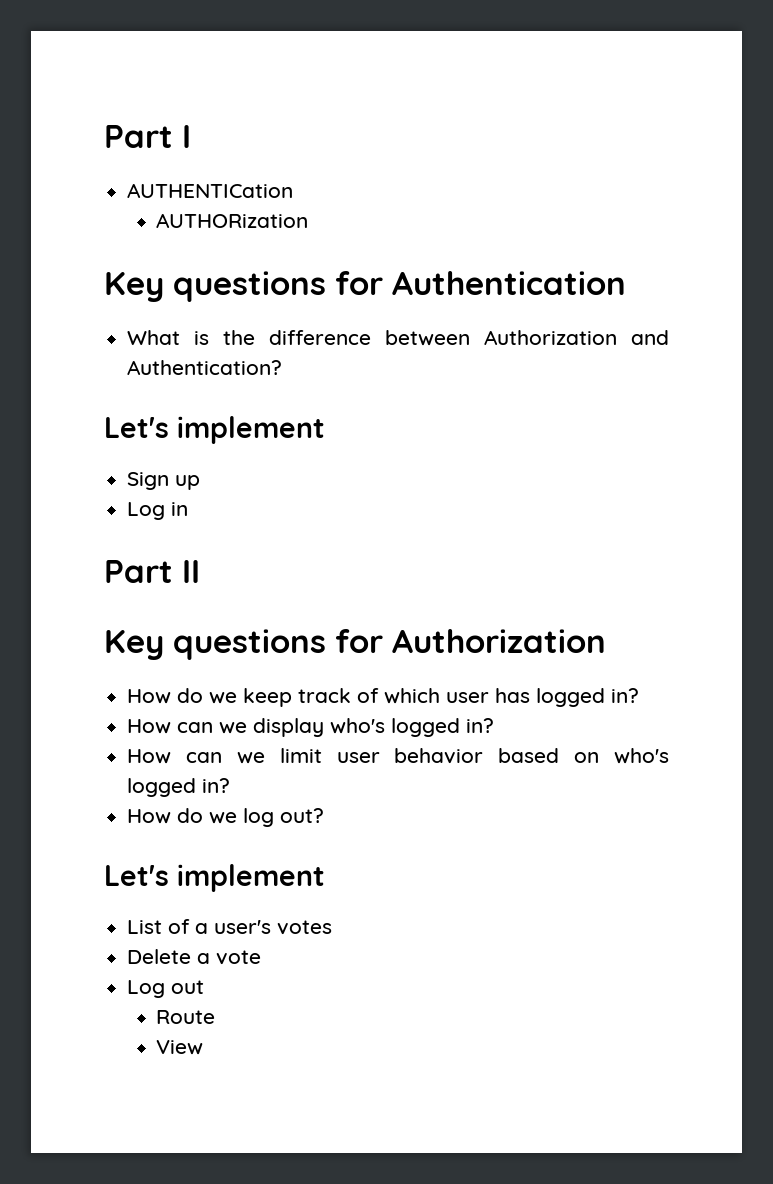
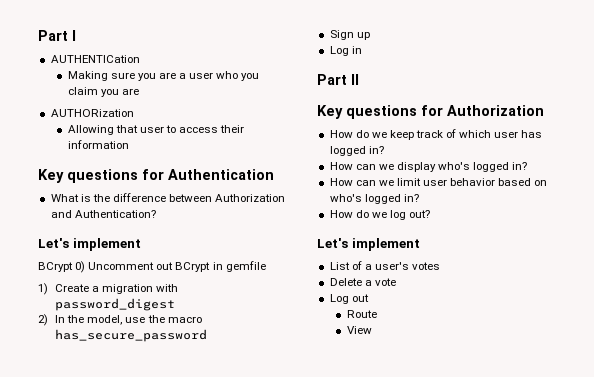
[156,213,309,228] AUTHORization -> [67,71,260,81] [67,87,139,97] [50,109,134,117] [67,125,245,135] [67,140,129,149] Making sure you are a user who you claim you are // AUTHORization // Allowing that user to access their information
(325, 430) none -> [38,261,266,273] [38,283,179,295] [55,298,176,311] [38,314,202,326] [55,329,208,342] // BCrypt 0) Uncomment out BCrypt in gemfile // 1) Create a migration with password_digest // 2) In the model, use the macro has_secure_password

